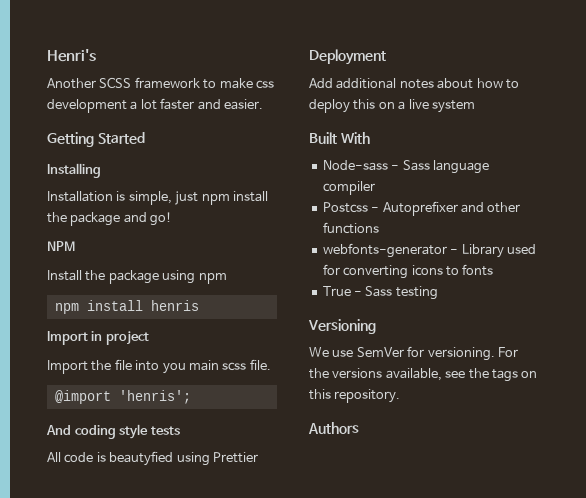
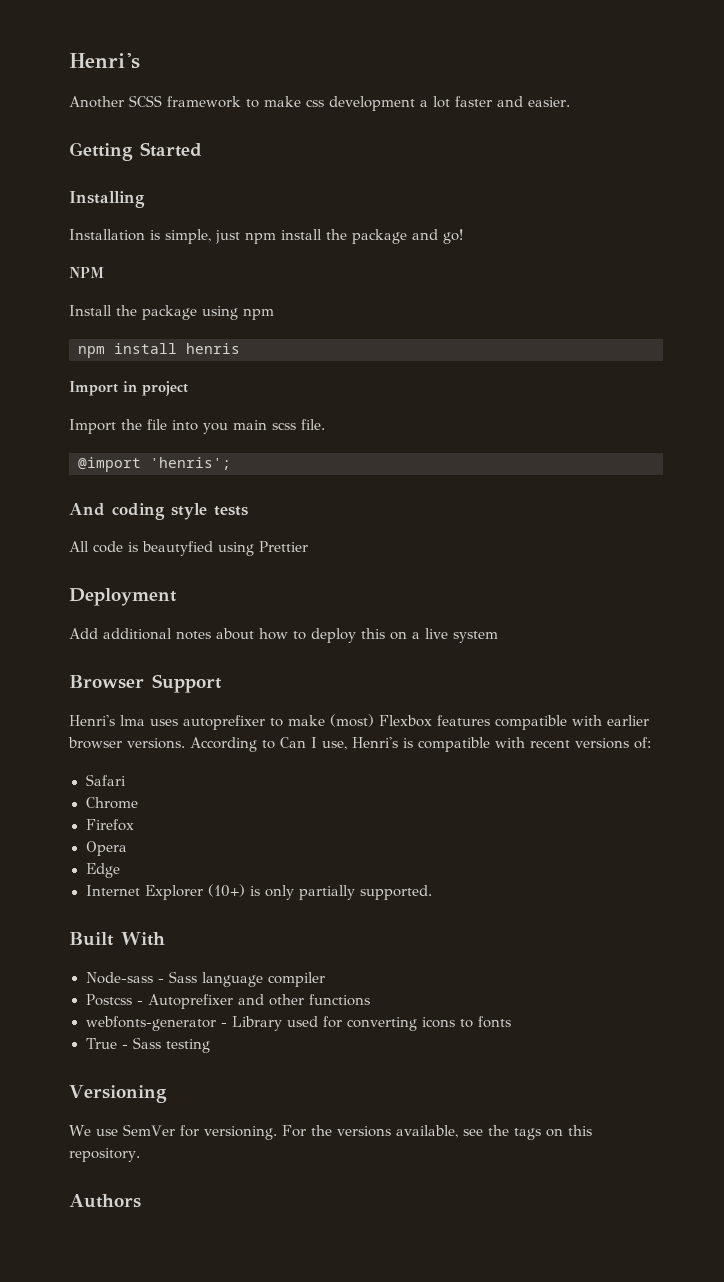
(475, 106) none -> [69,674,222,693] [69,714,649,730] [68,737,651,752] [85,774,126,786] [85,797,138,809] [85,819,134,831] [85,841,127,856] [85,863,120,878] [85,884,432,900] // Browser Support // Henri's lma uses autoprefixer to make (most) Flexbox features compatible with earlier browser versions. According to Can I use, Henri's is compatible with recent versions of: // Safari // Chrome // Firefox // Opera // Edge // Internet Explorer (10+) is only partially supported.

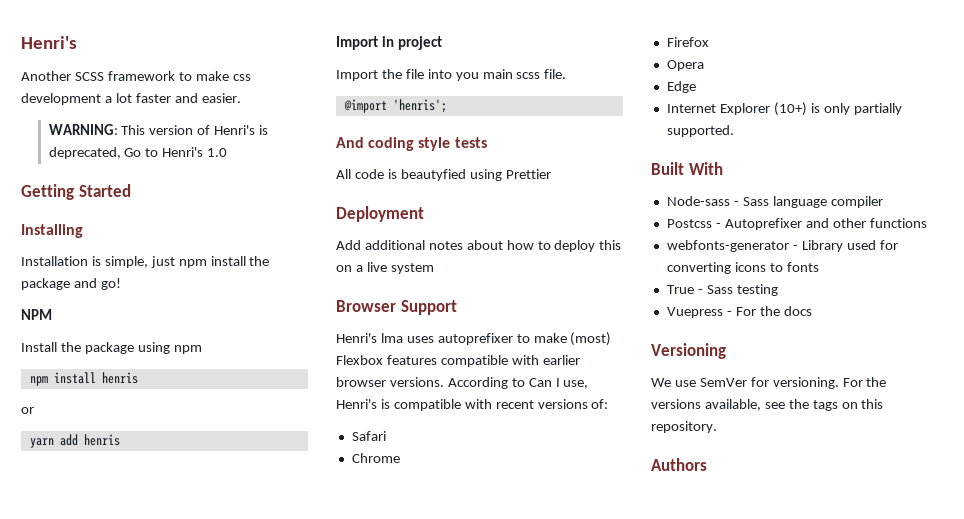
(570, 102) none -> [48,124,269,135] [48,147,228,159] // WARNING: This version of Henri's is deprecated, Go to Henri's 1.0
(240, 348) none -> [21,407,34,414] [29,434,120,448] // or // yarn add henris
(211, 1046) none -> [666,306,812,318] // Vuepress - For the docs

